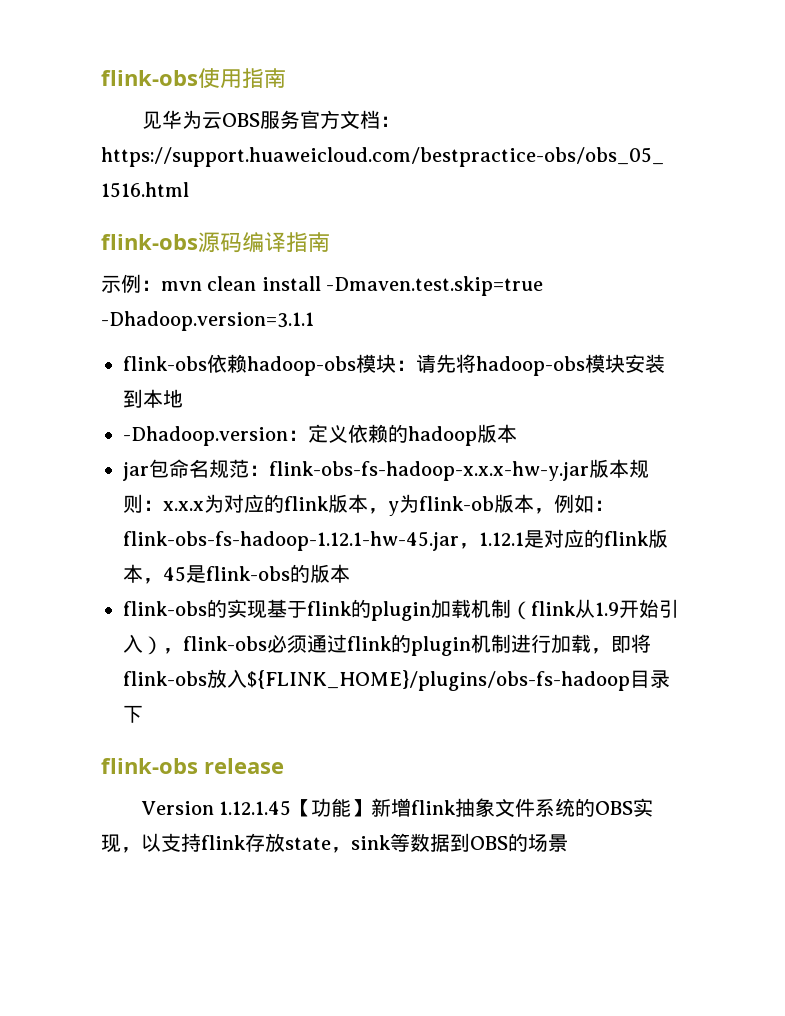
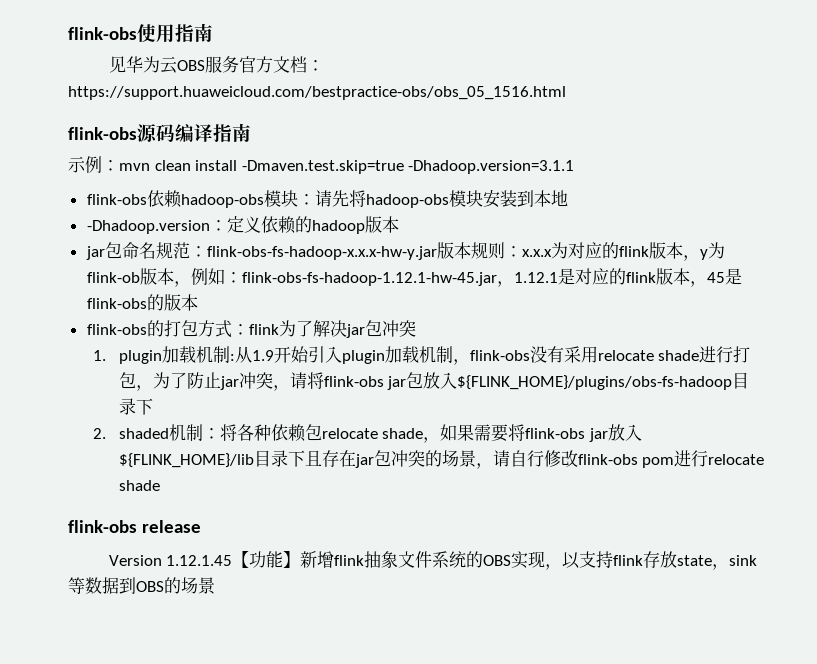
[227,599,576,621] 实现基于flink的plugin加载机制（flink -> [163,320,416,338] [93,346,235,364] 打包方式：flink为了解决jar包冲突 // 1. plugin加载机制:
[143,634,651,656] [123,669,670,691] [123,705,143,723] ），flink-obs必须通过flink的plugin机制进行加载，即将flink-obs放入${FLINK_HOME}/plugins/obs-fs-hadoop目录下 -> [341,346,751,365] [118,372,750,391] [118,398,153,415] [93,424,643,443] [118,450,765,469] [118,480,160,491] plugin加载机制，flink-obs没有采用relocate shade进行打包，为了防止jar冲突，请将flink-obs jar包放入${FLINK_HOME}/plugins/obs-fs-hadoop目录下 // 2. shaded机制：将各种依赖包relocate shade，如果需要将flink-obs jar放入${FLINK_HOME}/lib目录下且存在jar包冲突的场景，请自行修改flink-obs pom进行relocate shade

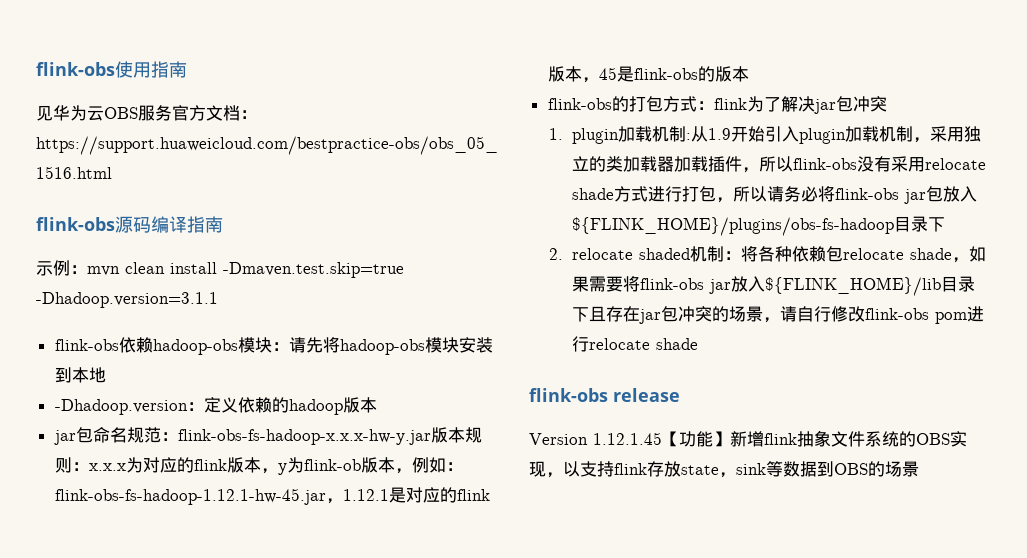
(470, 362) none -> [929,126,981,142] [571,156,793,173] 采用独立的类加载器加载插件，所以
(700, 355) none -> [613,186,648,202] 方式
[152,372,307,391] 为了防止jar冲突，请 -> [732,186,818,202] 所以请务必
(107, 433) none -> [571,248,633,260] relocate

